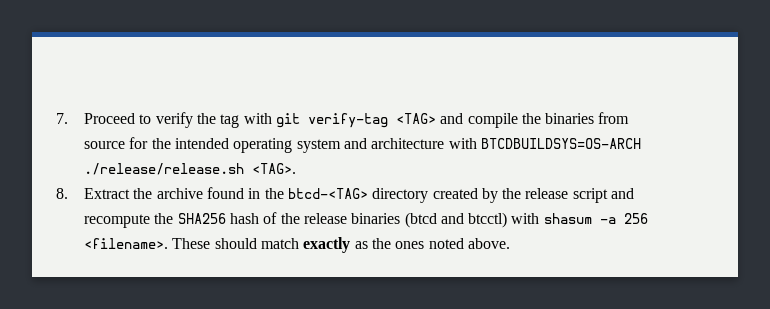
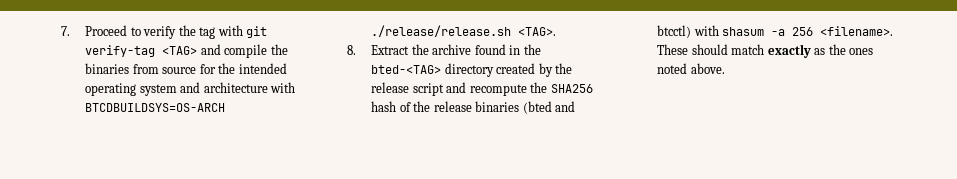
[287,188,368,199] btcd-<TAG> -> [371,65,442,74] bted-<TAG>
[404,212,437,228] (btcd -> [522,101,552,114] (bted

